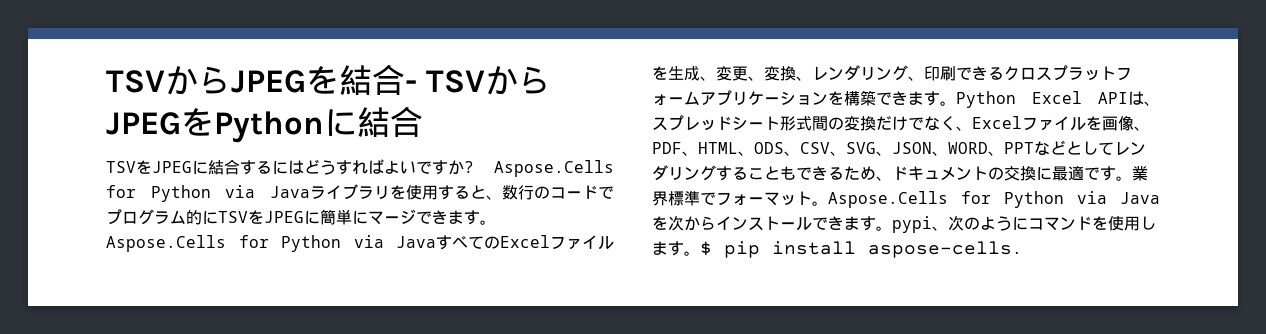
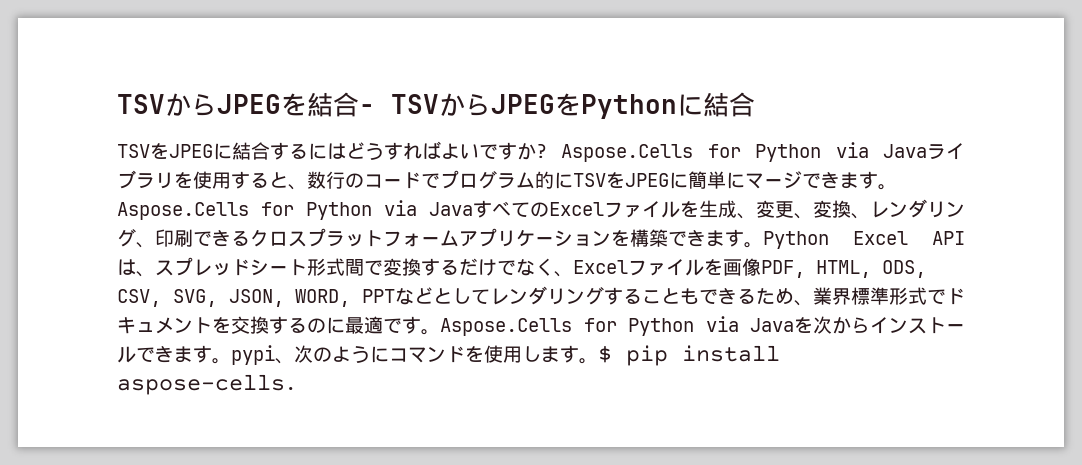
[828,116,876,131] の変換 -> [364,258,459,276] で変換する
[1134,126,1150,131] [652,142,1004,156] 、PDF、HTML、ODS、CSV、SVG、JSON、WORD、 -> [761,260,926,278] [117,289,351,307] PDF, HTML, ODS, CSV, SVG, JSON, WORD,
[892,165,1148,181] [652,190,812,206] ドキュメントの交換に最適です。業界標準でフォーマット -> [813,287,965,305] [117,316,421,334] 業界標準形式でドキュメントを交換するのに最適です

